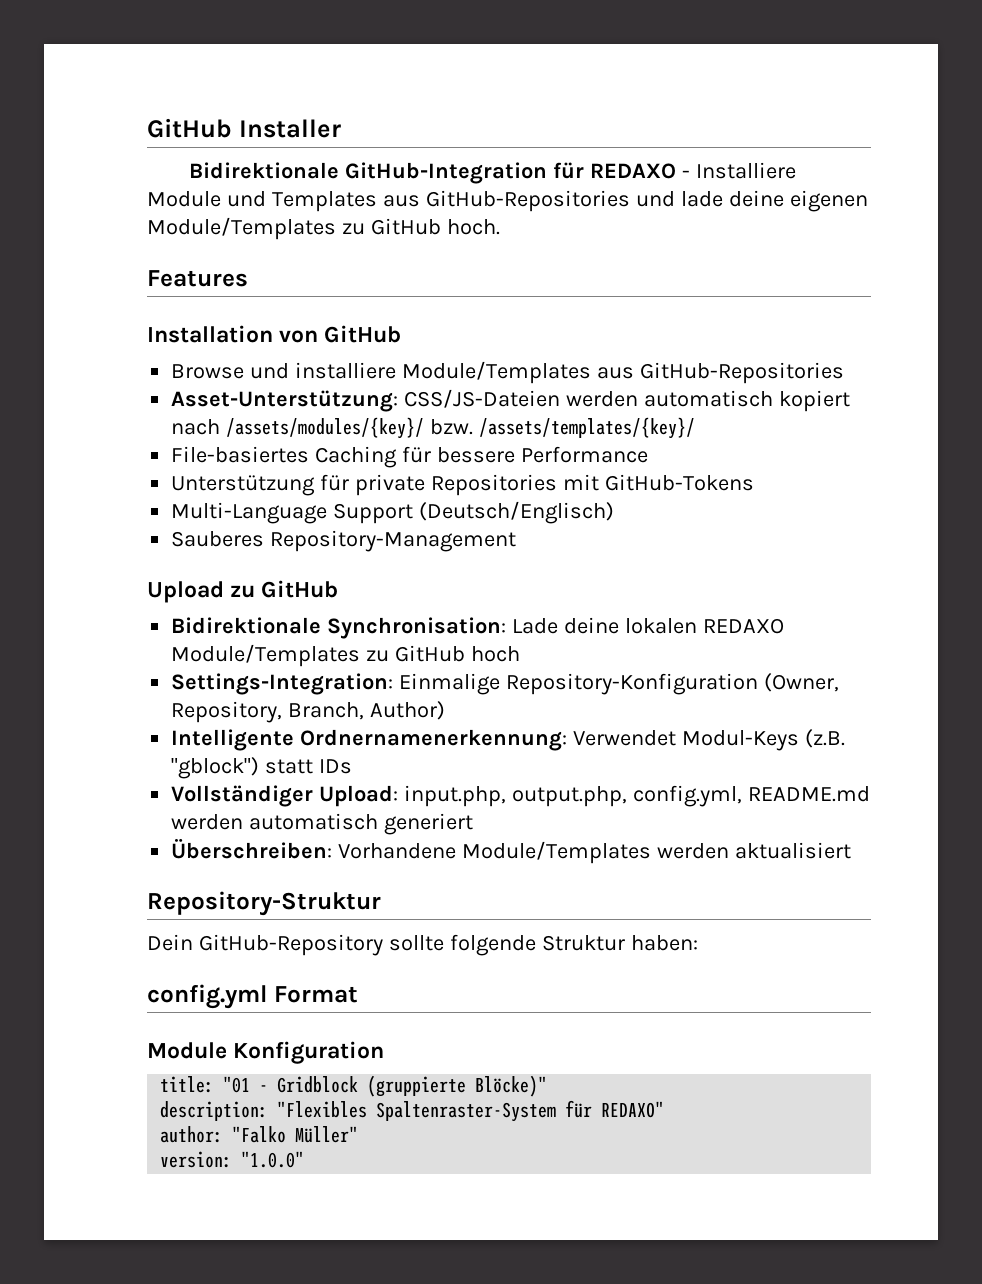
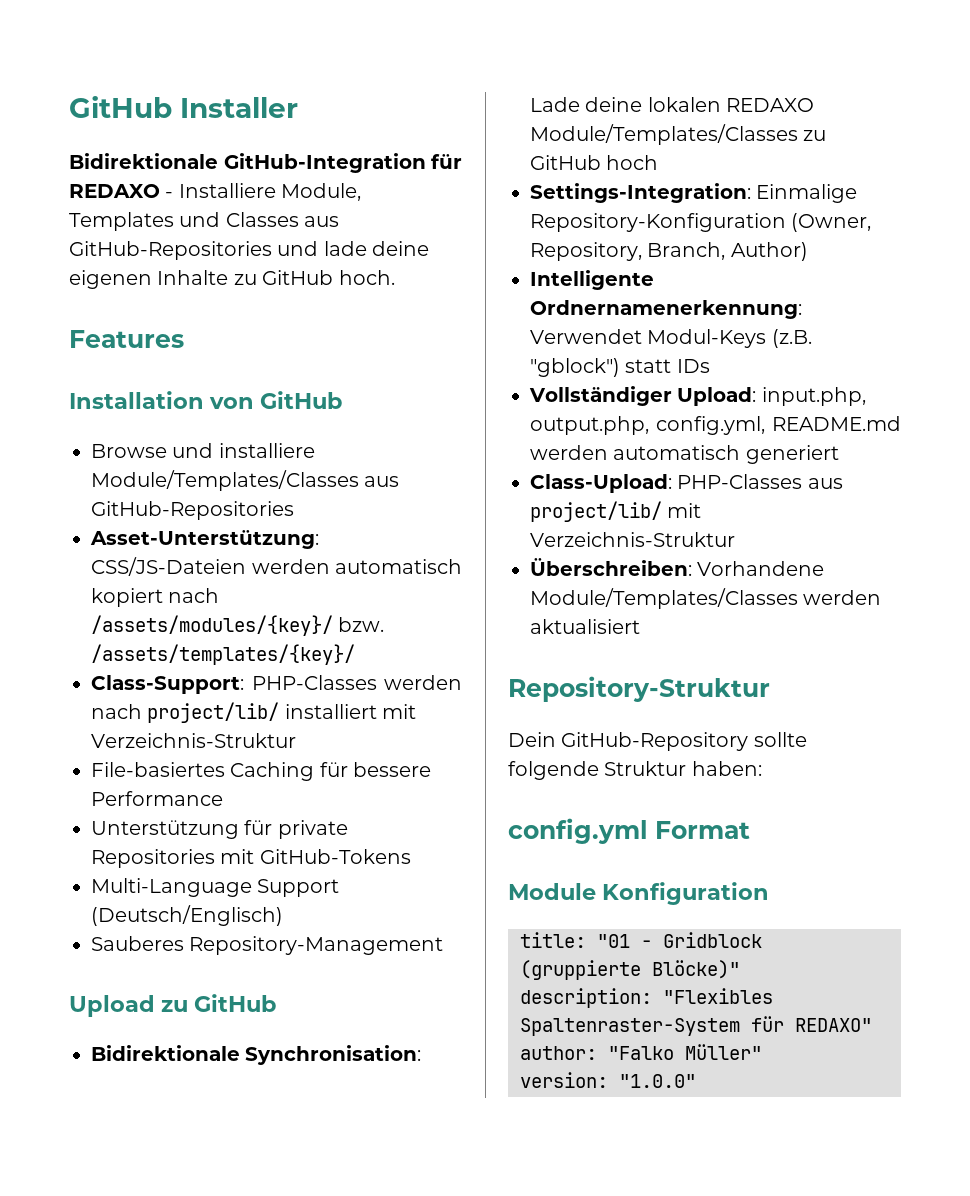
[147,191,377,212] Module und Templates -> [281,183,362,201] [69,212,299,231] Module, Templates und Classes
[147,217,336,240] Module/Templates -> [157,270,229,285] Inhalte
[402,361,592,384] Module/Templates -> [91,470,359,491] Module/Templates/Classes
(696, 428) none -> [91,675,462,694] [91,702,417,723] [91,733,296,748] // Class-Support: PHP-Classes werden nach project/lib/ installiert mit Verzeichnis-Struktur
[171,644,361,667] Module/Templates -> [530,124,798,145] Module/Templates/Classes
(474, 824) none -> [530,474,843,493] [530,501,702,522] [530,532,735,547] // Class-Upload: PHP-Classes aus project/lib/ mit Verzeichnis-Struktur
[462,841,652,864] Module/Templates -> [530,588,798,609] Module/Templates/Classes

